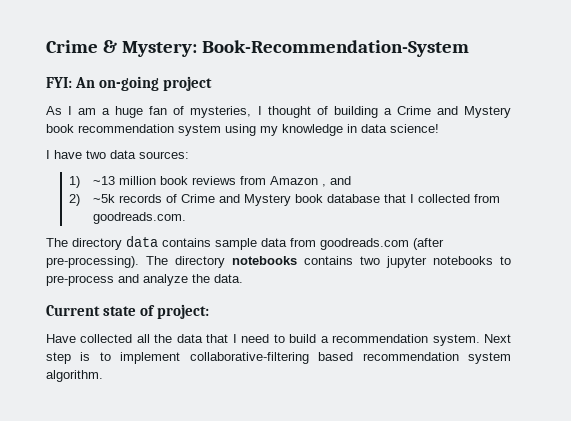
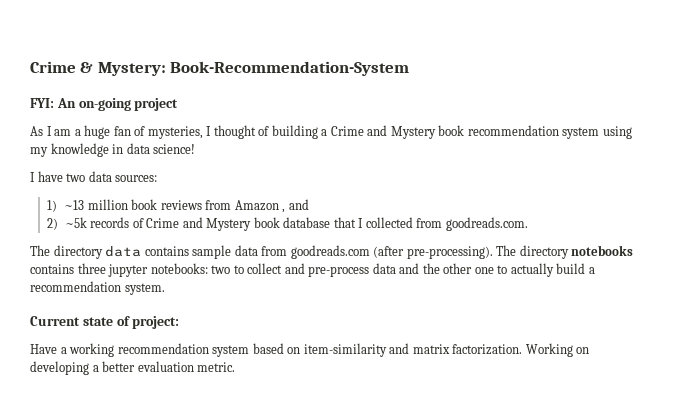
[360,256,511,268] [46,274,243,286] two jupyter notebooks to pre-process and analyze the data. -> [77,263,595,277] [30,281,165,295] three jupyter notebooks: two to collect and pre-process data and the other one to actually build a recommendation system.
[80,334,511,346] [46,352,511,364] [46,370,103,382] collected all the data that I need to build a recommendation system. Next step is to implement collaborative-filtering based recommendation system algorithm. -> [60,343,590,357] [30,361,236,375] a working recommendation system based on item-similarity and matrix factorization. Working on developing a better evaluation metric.

